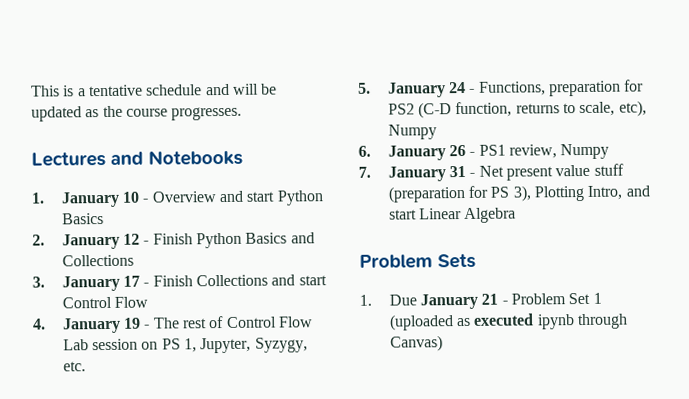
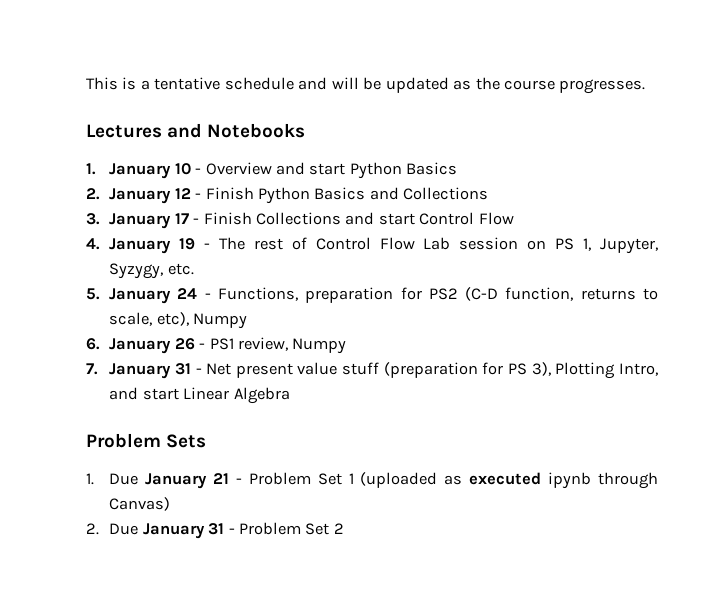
(443, 343) none -> [86,522,344,539] // 2. Due January 31 - Problem Set 2

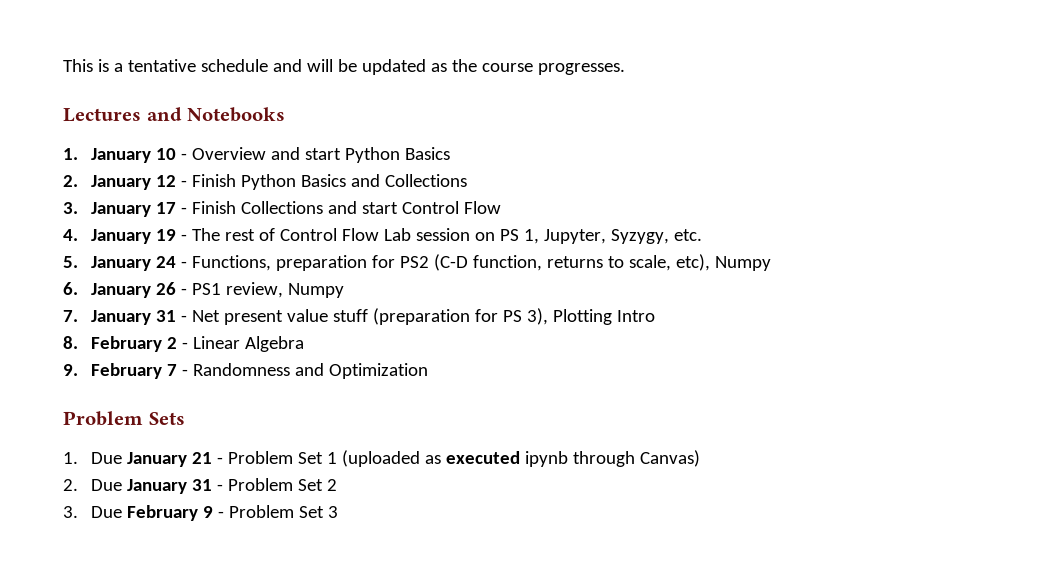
[619,363,659,376] [109,387,290,404] Intro, and start Linear Algebra -> [616,310,655,322] [63,336,304,352] [63,363,428,379] Intro // 8. February 2 - Linear Algebra // 9. February 7 - Randomness and Optimization
(344, 528) none -> [63,505,338,521] // 3. Due February 9 - Problem Set 3

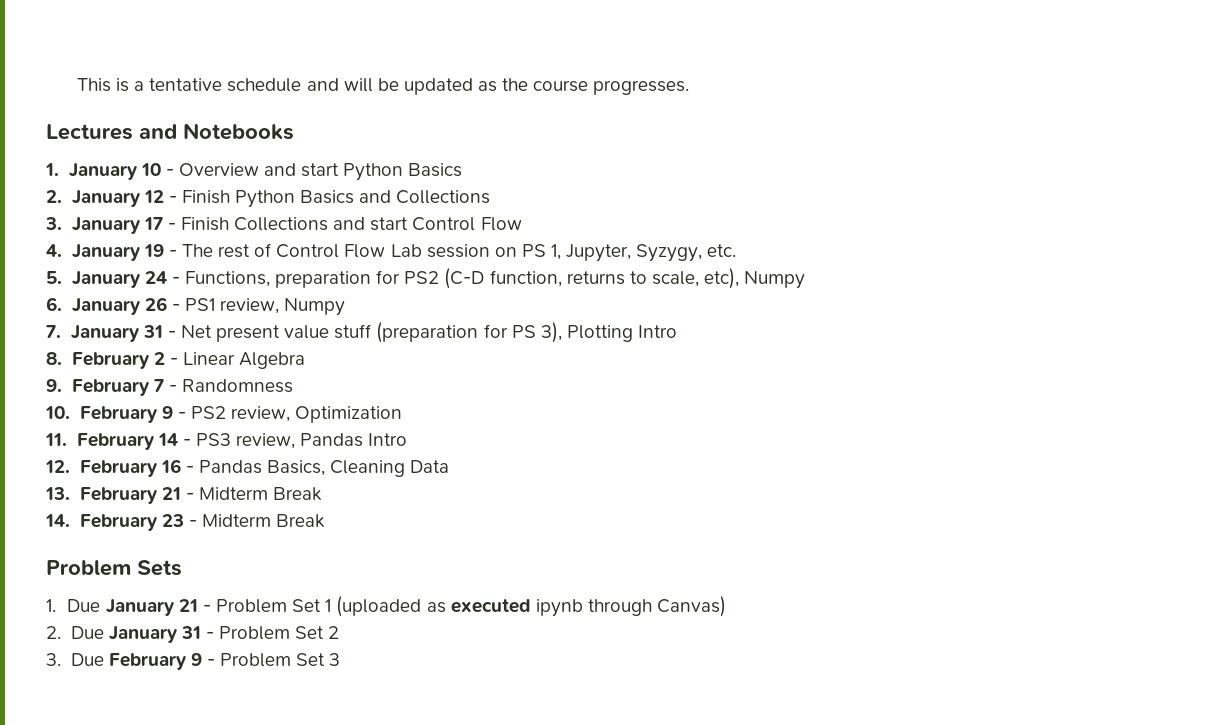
[294,363,428,379] and Optimization -> [45,406,403,423] [45,433,408,450] [45,459,450,477] [45,487,323,504] [45,514,326,531] // 10. February 9 - PS2 review, Optimization // 11. February 14 - PS3 review, Pandas Intro // 12. February 16 - Pandas Basics, Cleaning Data // 13. February 21 - Midterm Break // 14. February 23 - Midterm Break

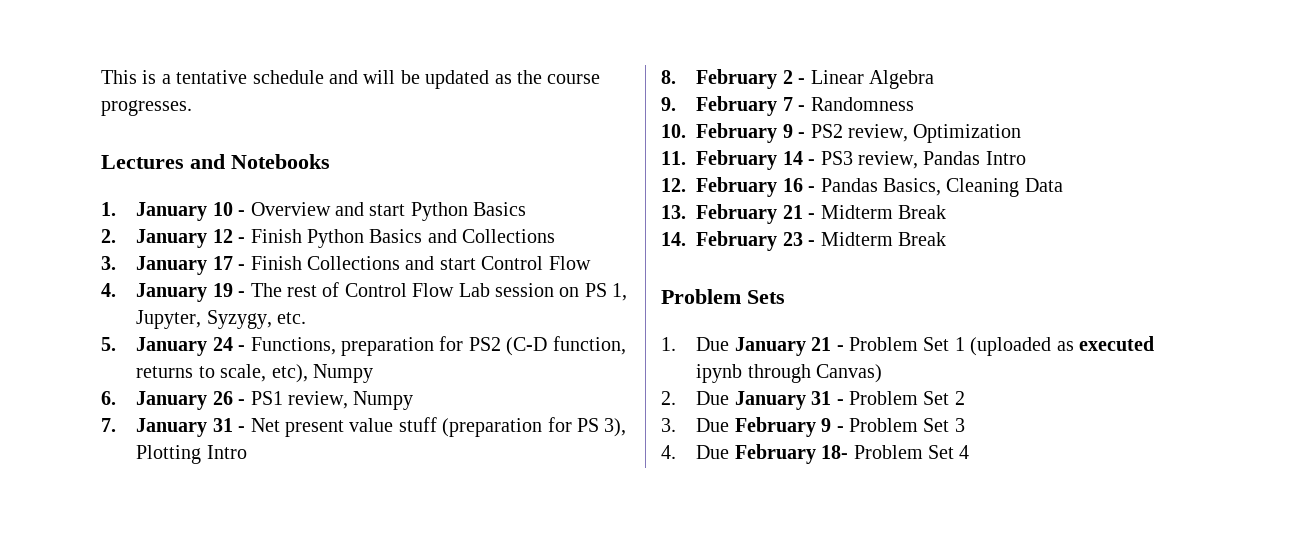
(341, 659) none -> [661,444,970,464] // 4. Due February 18- Problem Set 4

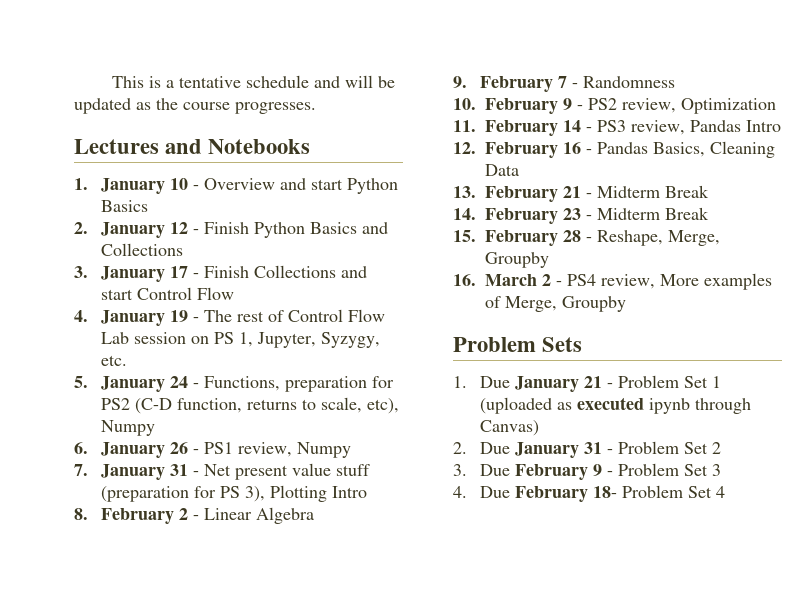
(946, 239) none -> [453,230,720,246] [485,252,549,268] [453,273,772,290] [485,296,626,312] // 15. February 28 - Reshape, Merge, Groupby // 16. March 2 - PS4 review, More examples of Merge, Groupby

